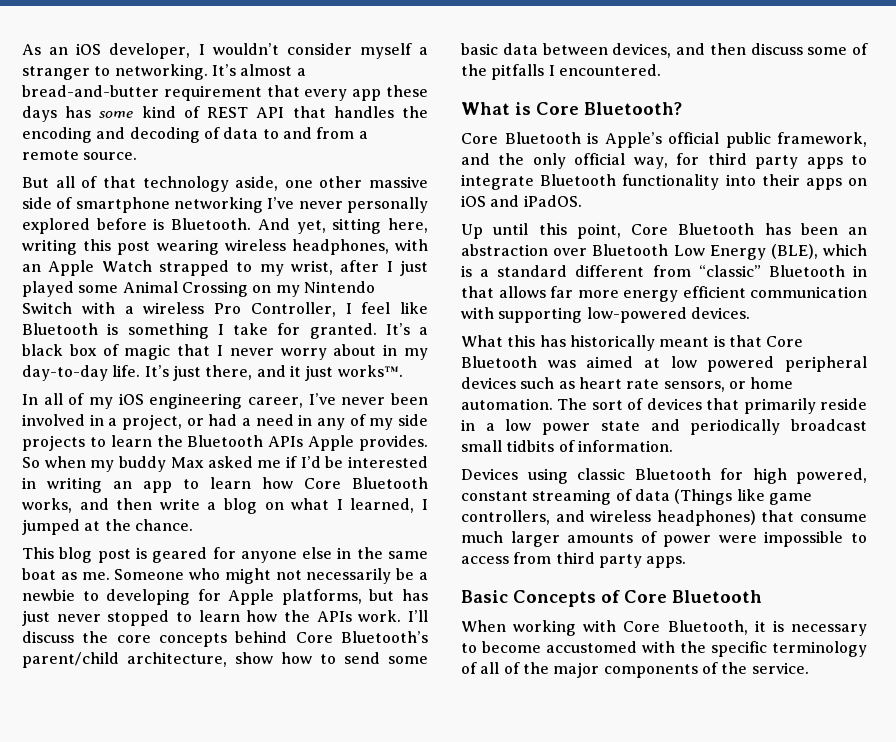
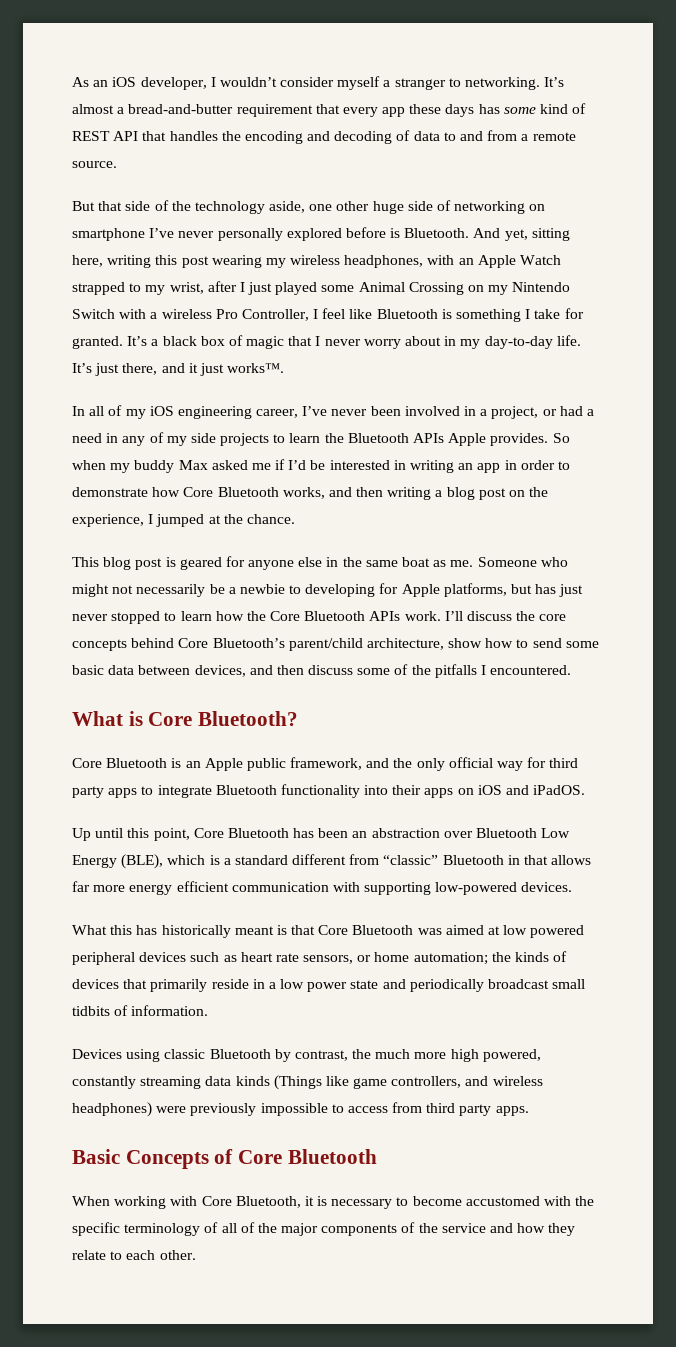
[55,176,136,188] all of that -> [98,200,191,211] that side of the
[369,176,428,188] [22,197,263,213] massive side of smartphone networking -> [372,200,546,214] [72,228,145,241] huge side of networking on smartphone
(219, 247) none -> [265,258,286,268] my
[183,477,251,489] to learn -> [504,460,570,470] [72,487,148,497] in order to demonstrate
[159,498,200,510] write -> [387,487,432,500] writing
[264,498,415,513] on what I learned, -> [478,487,549,500] [72,514,144,527] post on the experience,
(310, 616) none -> [270,611,366,621] Core Bluetooth
[604,132,719,148] Apple’s official -> [185,758,243,771] an Apple
[633,157,668,169] way, -> [497,761,524,771] way
[461,398,623,410] automation. The sort -> [413,952,550,965] automation; the kinds
[720,468,867,484] [461,489,670,505] for high powered, constant streaming of data -> [274,1049,541,1062] [72,1076,270,1089] by contrast, the much more high powered, constantly streaming data kinds
[761,510,867,522] [461,531,757,547] that consume much larger amounts of power were -> [156,1103,257,1116] were previously
[751,662,809,674] service. -> [441,1223,576,1236] [72,1250,196,1260] service and how they relate to each other.

